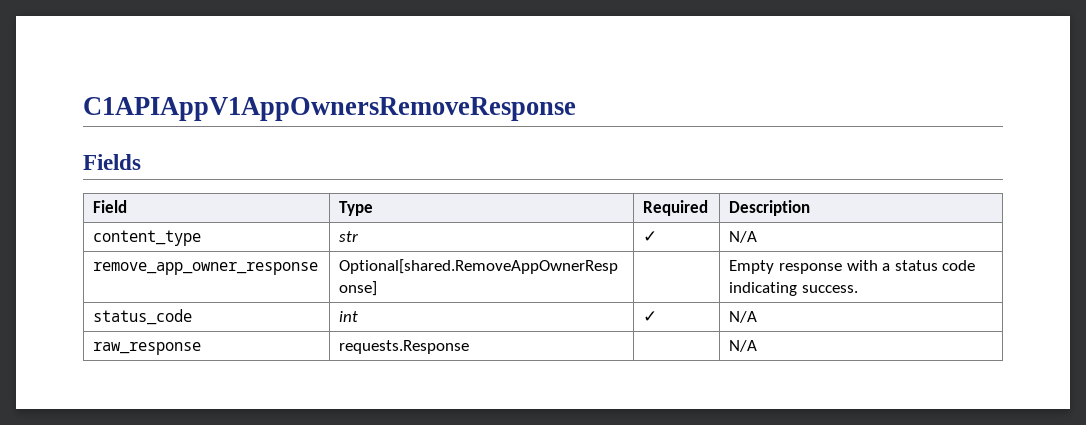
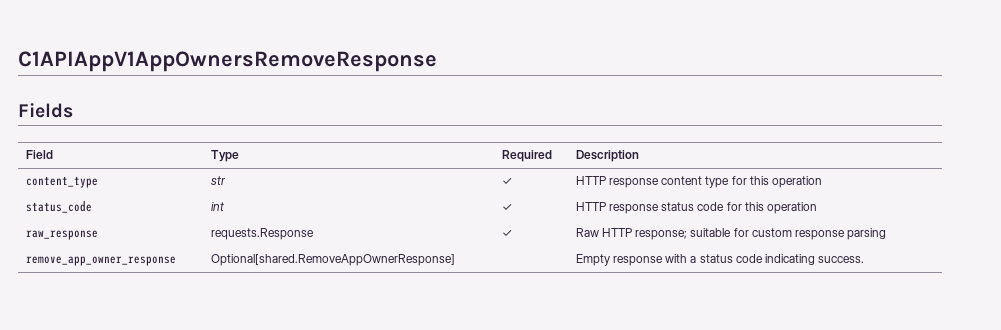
[729,231,758,243] N/A -> [575,176,823,188] [25,201,92,213] [210,202,224,211] [501,204,512,211] [575,202,818,214] [25,230,98,240] [210,228,314,240] [501,230,512,237] [575,228,887,240] HTTP response content type for this operation // status_code | int | ✓ | HTTP response status code for this operation // raw_response | requests.Response | ✓ | Raw HTTP response; suitable for custom response parsing
[93,309,193,325] [339,311,359,322] [643,311,658,322] [729,311,758,323] [93,342,202,355] [339,340,470,354] [729,340,758,352] // status_code | int | ✓ | N/A // raw_response | requests.Response | | N/A -> (865, 259) none

